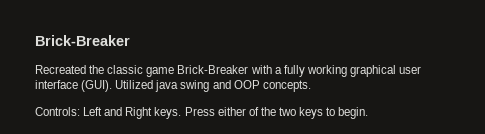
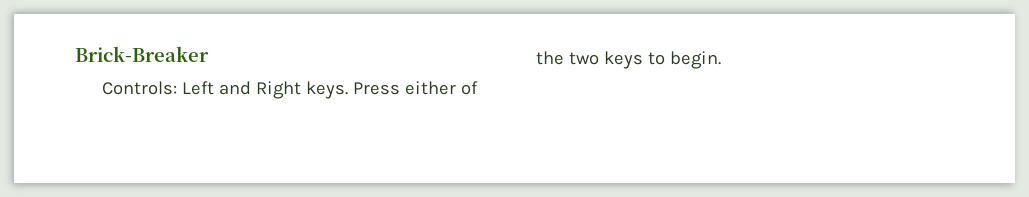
[35,35,130,46] [35,65,422,77] [35,80,311,92] Brick-Breaker // Recreated the classic game Brick-Breaker with a fully working graphical user interface (GUI). Utilized java swing and OOP concepts. -> [75,46,209,62] Brick-Breaker

